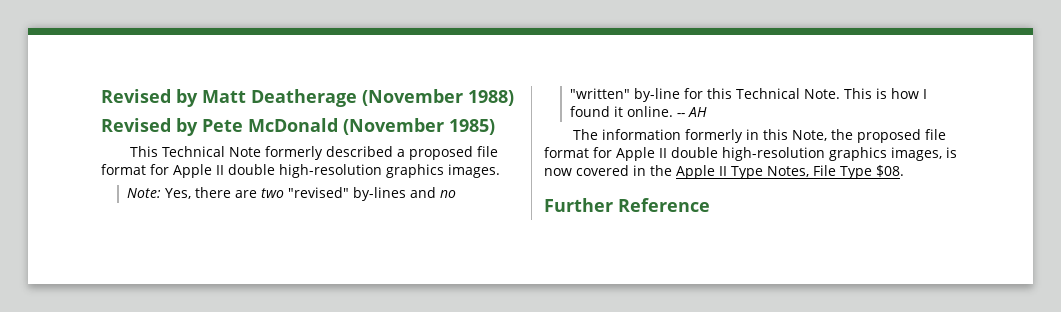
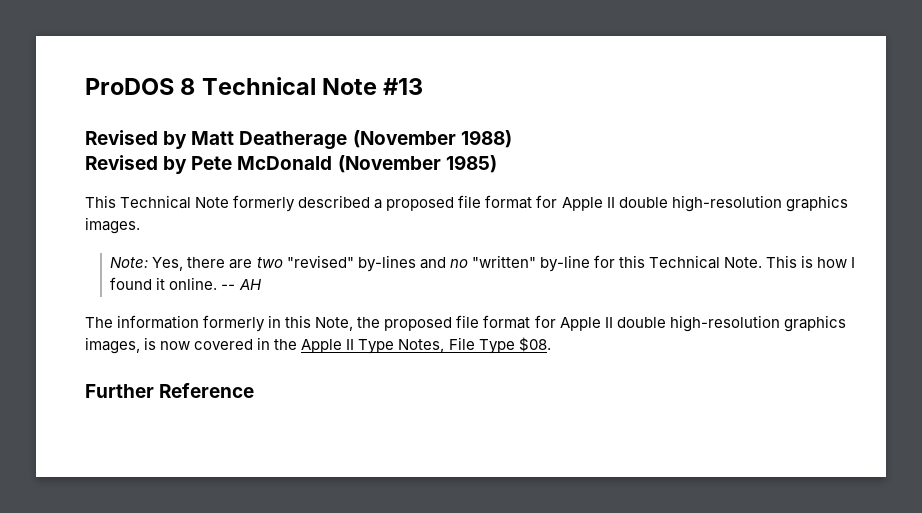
(101, 96) none -> [85,77,424,95] ProDOS 8 Technical Note #13 //

